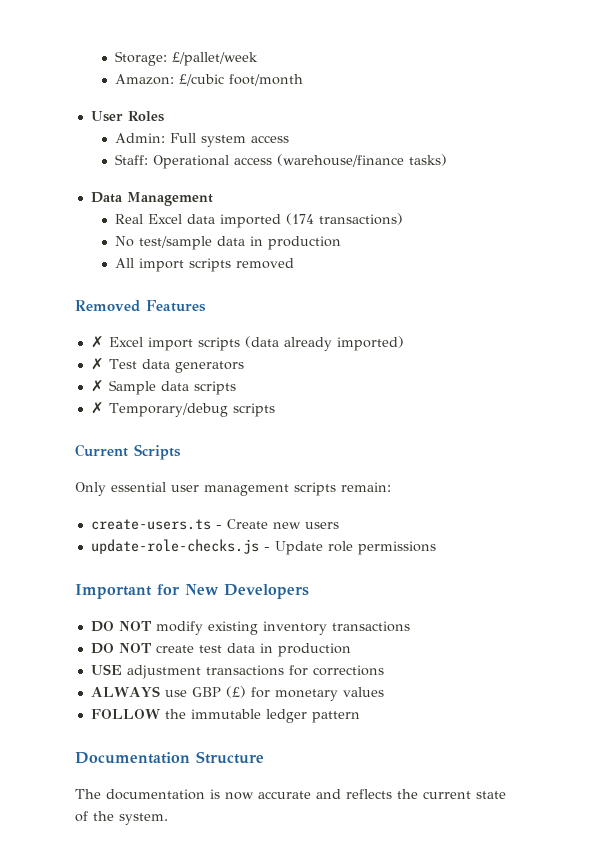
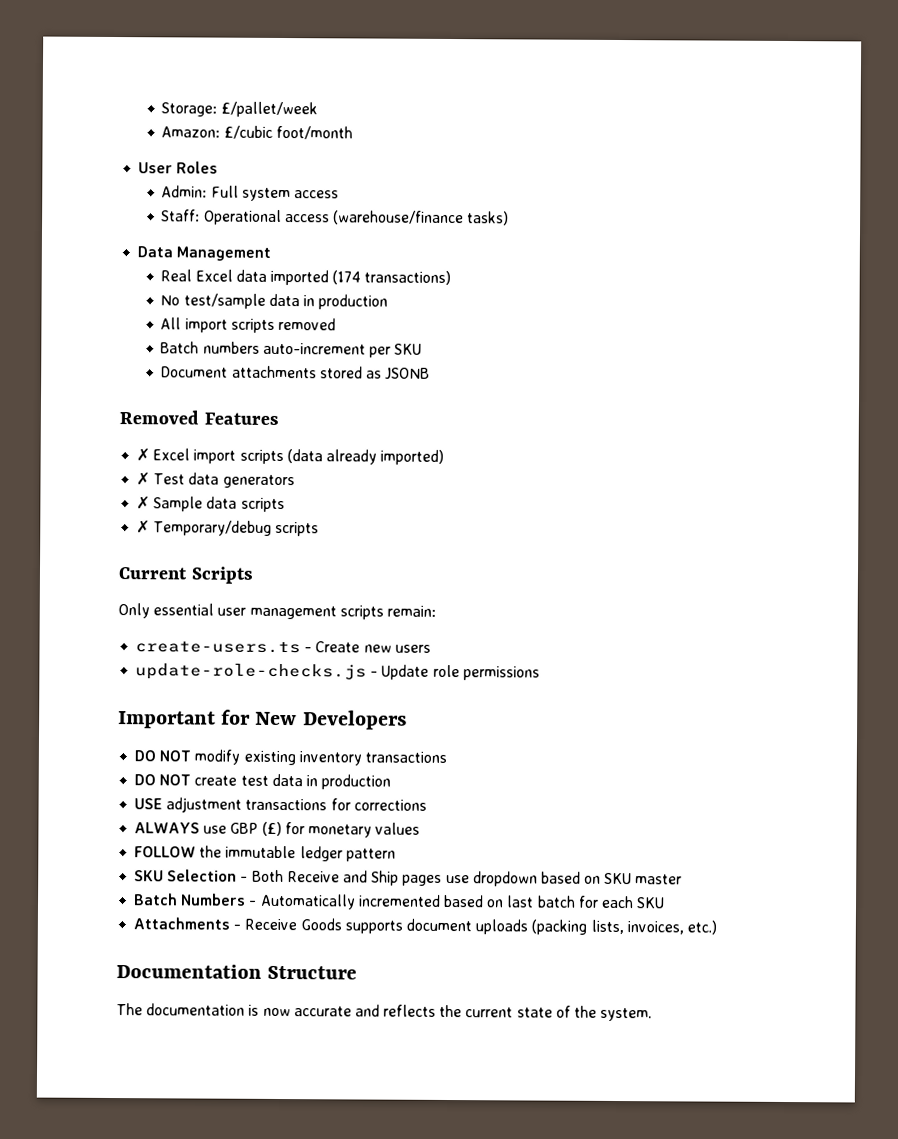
(294, 263) none -> [160,341,423,358] [160,365,431,380] // Batch numbers auto-increment per SKU // Document attachments stored as JSONB
(360, 717) none -> [134,869,683,887] [134,893,666,910] [133,917,717,935] // SKU Selection - Both Receive and Ship pages use dropdown based on SKU master // Batch Numbers - Automatically incremented based on last batch for each SKU // Attachments - Receive Goods supports document uploads (packing lists, invoices, etc.)

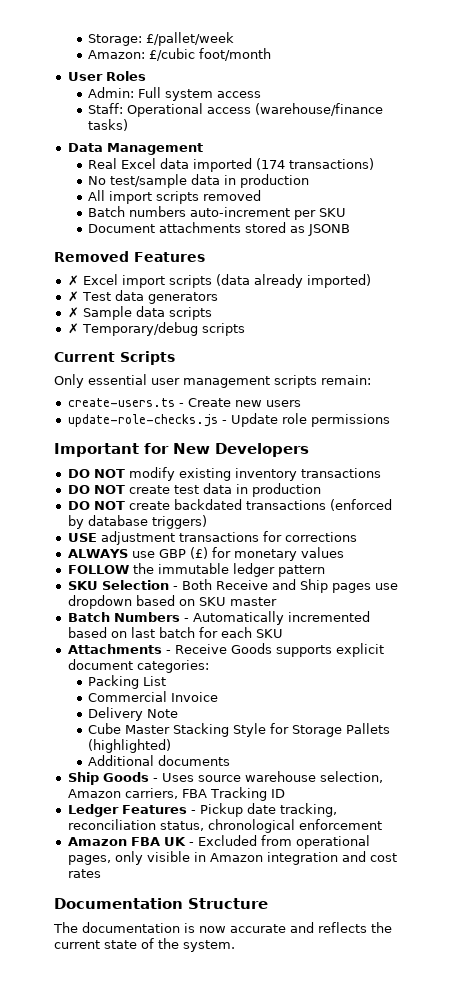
(392, 782) none -> [67,499,392,511] [67,515,207,529] // DO NOT create backdated transactions (enforced by database triggers)
[405,918,717,935] document uploads (packing lists, invoices, etc.) -> [335,643,384,657] [67,659,209,673] [87,675,166,689] [87,691,218,702] [87,707,178,721] [87,723,390,737] [87,739,171,753] [87,755,230,766] [67,771,383,785] [67,787,285,801] [67,803,337,817] [67,819,382,833] [67,835,370,849] [67,851,397,865] [67,869,101,878] explicit document categories: // Packing List // Commercial Invoice // Delivery Note // Cube Master Stacking Style for Storage Pallets (highlighted) // Additional documents // Ship Goods - Uses source warehouse selection, Amazon carriers, FBA Tracking ID // Ledger Features - Pickup date tracking, reconciliation status, chronological enforcement // Amazon FBA UK - Excluded from operational pages, only visible in Amazon integration and cost rates

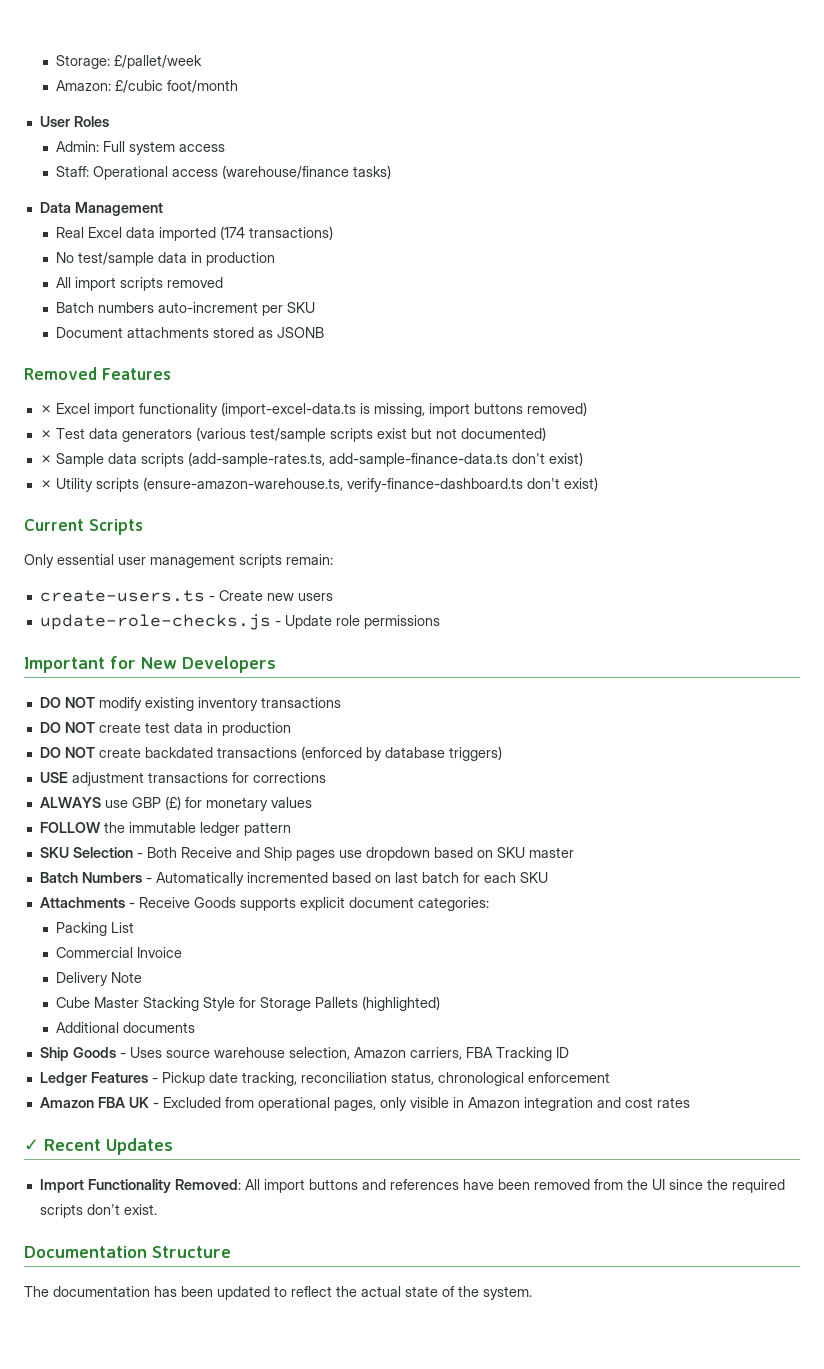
[168,274,371,288] [67,290,218,304] scripts (data already imported) // ✗ Test data generators -> [138,402,587,417] [39,427,546,442] functionality (import-excel-data.ts is missing, import buttons removed) // ✗ Test data generators (various test/sample scripts exist but not documented)
[67,322,245,336] // ✗ Temporary/debug scripts -> [187,452,583,467] [39,477,598,492] (add-sample-rates.ts, add-sample-finance-data.ts don't exist) // ✗ Utility scripts (ensure-amazon-warehouse.ts, verify-finance-dashboard.ts don't exist)
[54,898,268,909] [53,922,392,933] [54,940,100,949] Documentation Structure // The documentation is now accurate and reflects the current -> [24,1138,173,1155] [39,1179,785,1193] [39,1204,157,1218] [24,1246,231,1258] [24,1286,401,1300] ✓ Recent Updates // Import Functionality Removed: All import buttons and references have been removed from the UI since the required scripts don't exist. // Documentation Structure // The documentation has been updated to reflect the actual

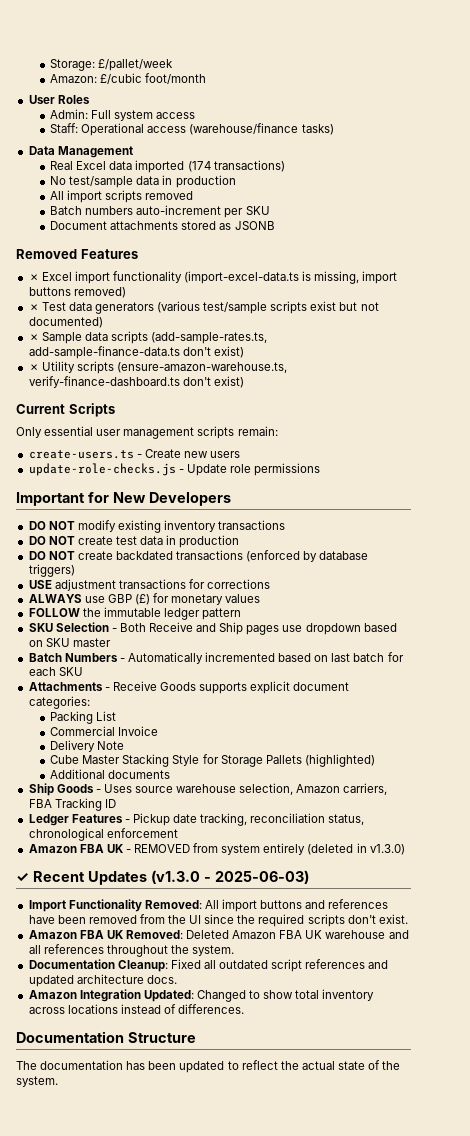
[162,1097,690,1111] Excluded from operational pages, only visible in Amazon integration and cost rates -> [134,843,405,855] REMOVED from system entirely (deleted in v1.3.0)
(173, 1146) none -> [150,870,309,884] (v1.3.0 - 2025-06-03)
(157, 1209) none -> [28,930,409,939] [28,944,235,957] [28,959,389,972] [28,974,177,987] [28,989,375,1002] [28,1004,245,1014] // Amazon FBA UK Removed: Deleted Amazon FBA UK warehouse and all references throughout the system. // Documentation Cleanup: Fixed all outdated script references and updated architecture docs. // Amazon Integration Updated: Changed to show total inventory across locations instead of differences.

